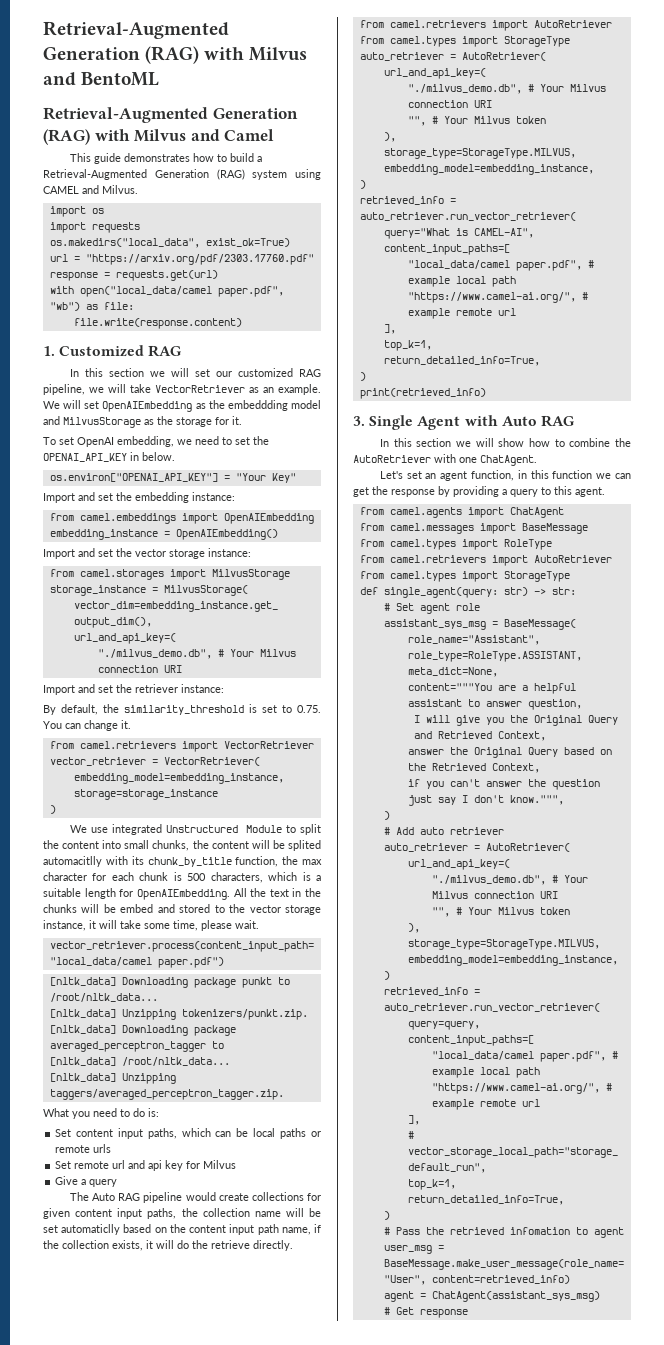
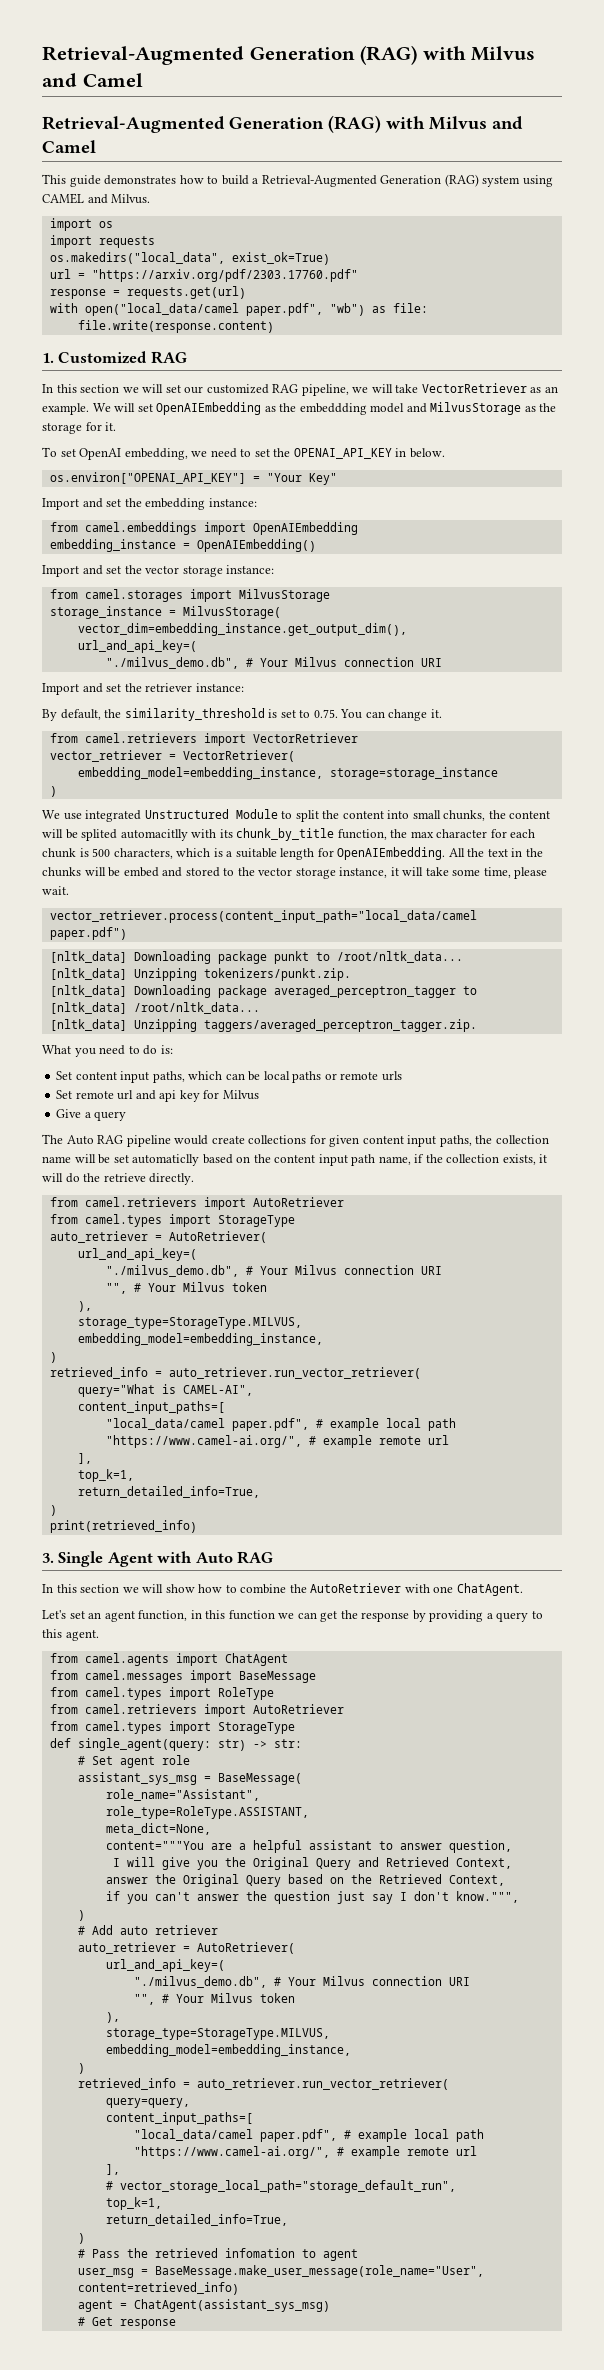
[43,21,229,39] [43,46,308,64] [43,72,160,86] Retrieval-Augmented Generation (RAG) with Milvus and BentoML -> [42,45,536,65] [42,73,143,87] Retrieval-Augmented Generation (RAG) with Milvus and Camel

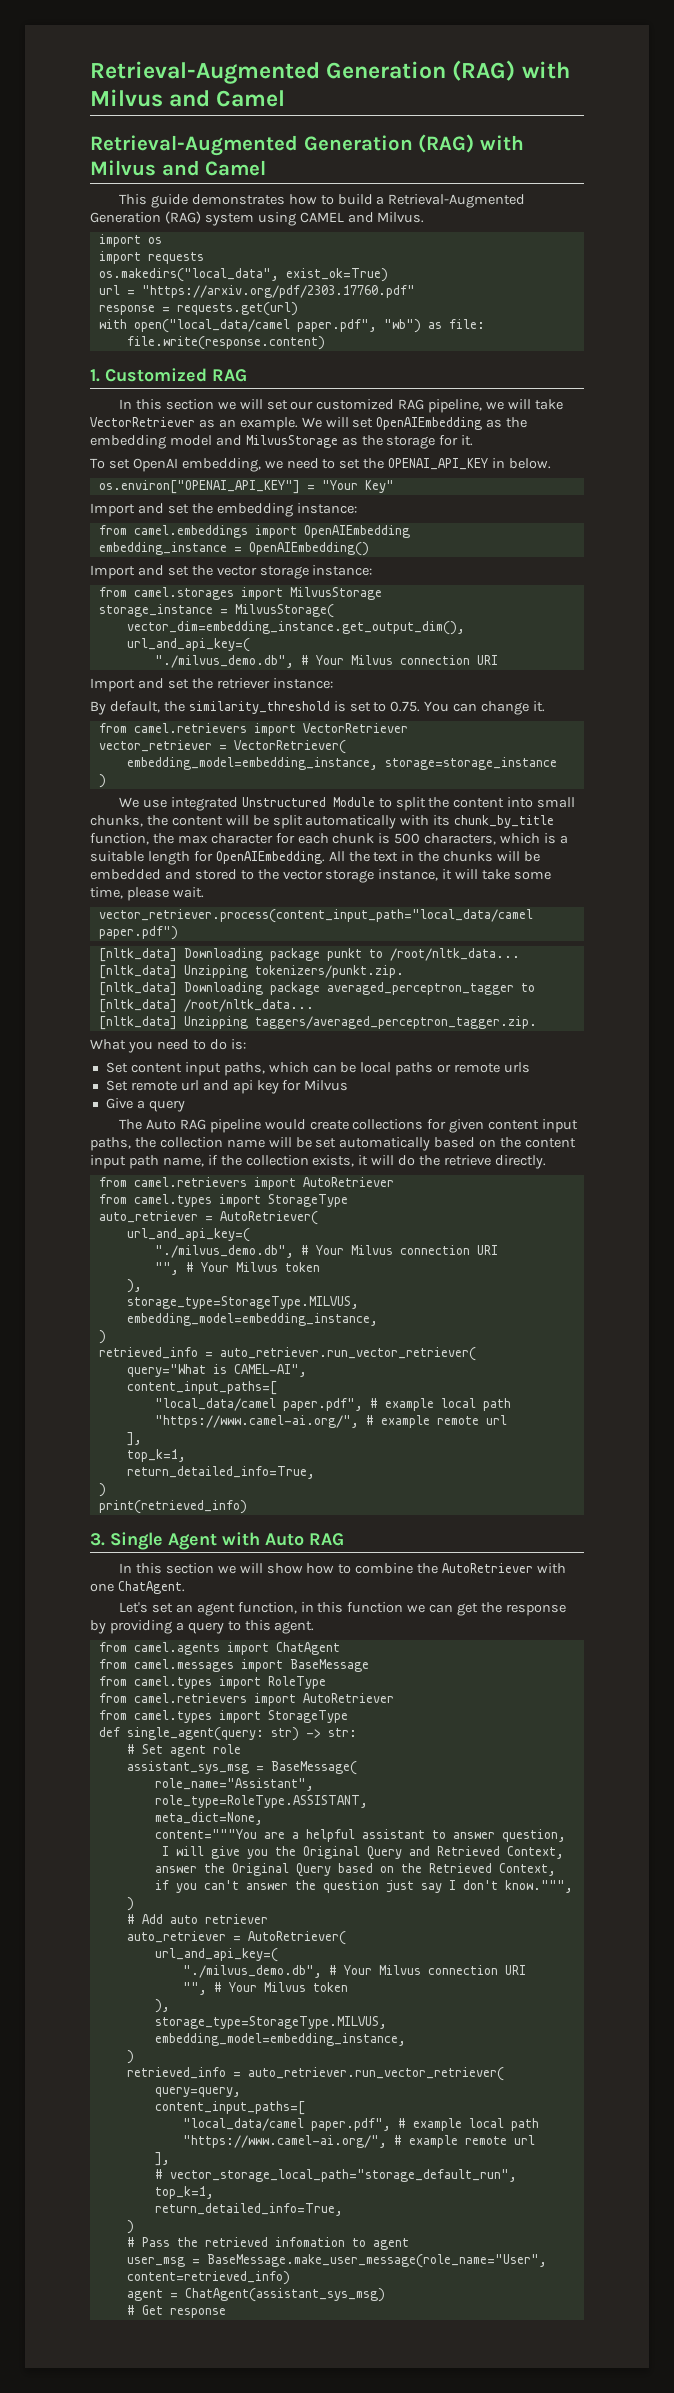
[299,403,367,415] embeddding -> [90,435,166,449] embedding
[81,829,188,841] splited automacitlly -> [272,815,397,829] split automatically
[123,867,159,877] embed -> [90,869,161,880] embedded
[132,1154,200,1166] automaticlly -> [339,1137,431,1151] automatically

